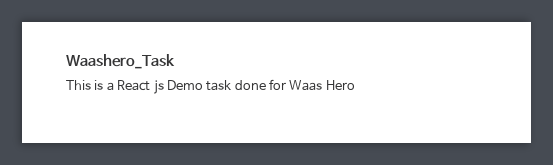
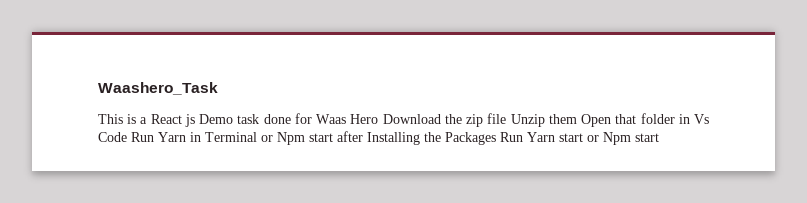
(355, 85) none -> [382,113,709,127] [98,131,659,145] Download the zip file Unzip them Open that folder in Vs Code Run Yarn in Terminal or Npm start after Installing the Packages Run Yarn start or Npm start

